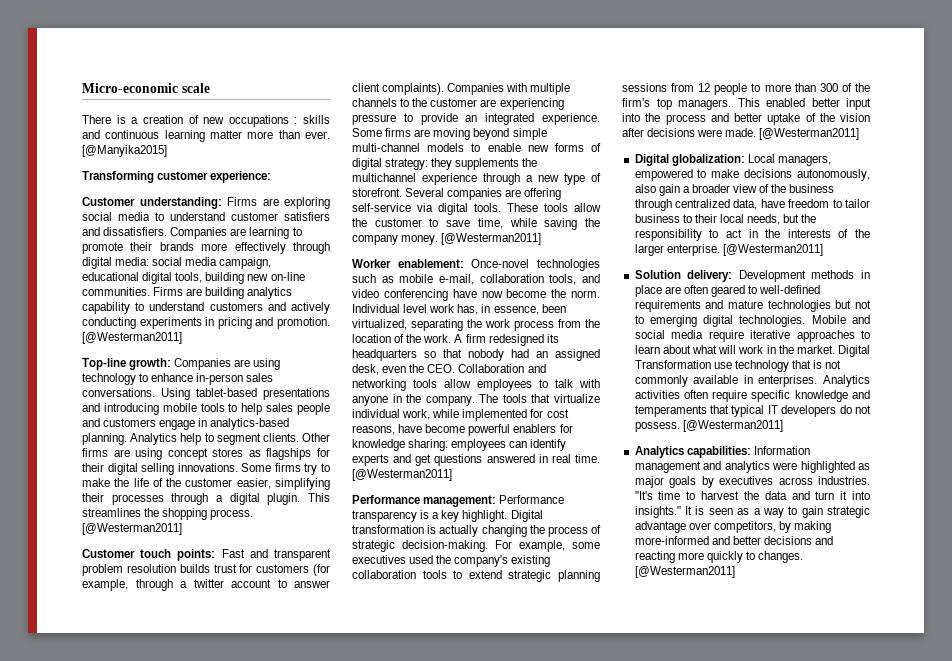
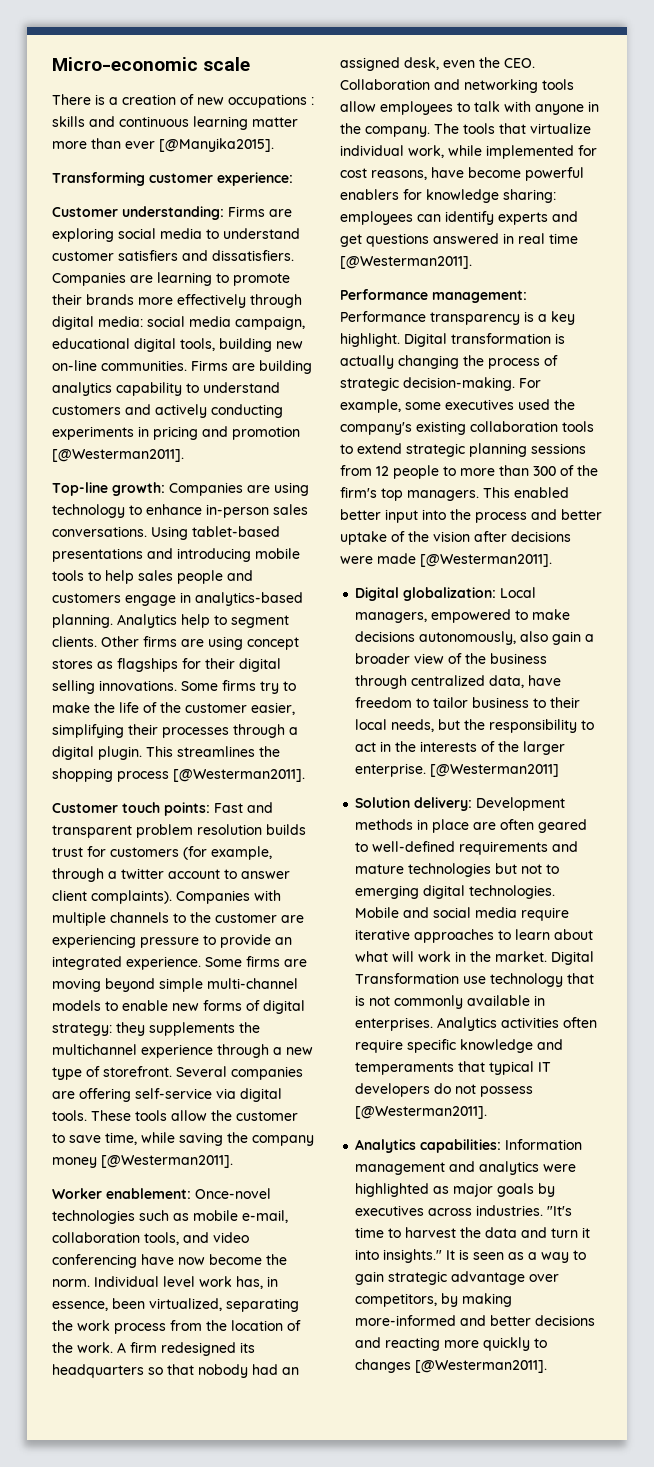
[305,131,330,139] [82,145,167,157] ever. [@Manyika2015] -> [125,138,274,152] ever [@Manyika2015].
[277,317,330,329] [82,332,182,344] promotion. [@Westerman2011] -> [232,426,300,440] [52,449,184,462] promotion [@Westerman2011].
[210,509,254,520] [82,523,182,535] process. [@Westerman2011] -> [117,769,305,782] process [@Westerman2011].
[401,233,542,245] money. [@Westerman2011] -> [52,1155,233,1168] money [@Westerman2011].
[575,454,600,463] [352,469,452,481] time. [@Westerman2011] -> [549,233,578,244] [340,256,472,269] time [@Westerman2011].
[725,128,860,140] made. [@Westerman2011] -> [377,553,552,567] made [@Westerman2011].
[634,420,783,432] possess. [@Westerman2011] -> [480,1086,534,1097] [355,1106,488,1119] possess [@Westerman2011].
[758,551,804,563] [634,566,735,578] changes. [@Westerman2011] -> [355,1359,548,1373] changes [@Westerman2011].

